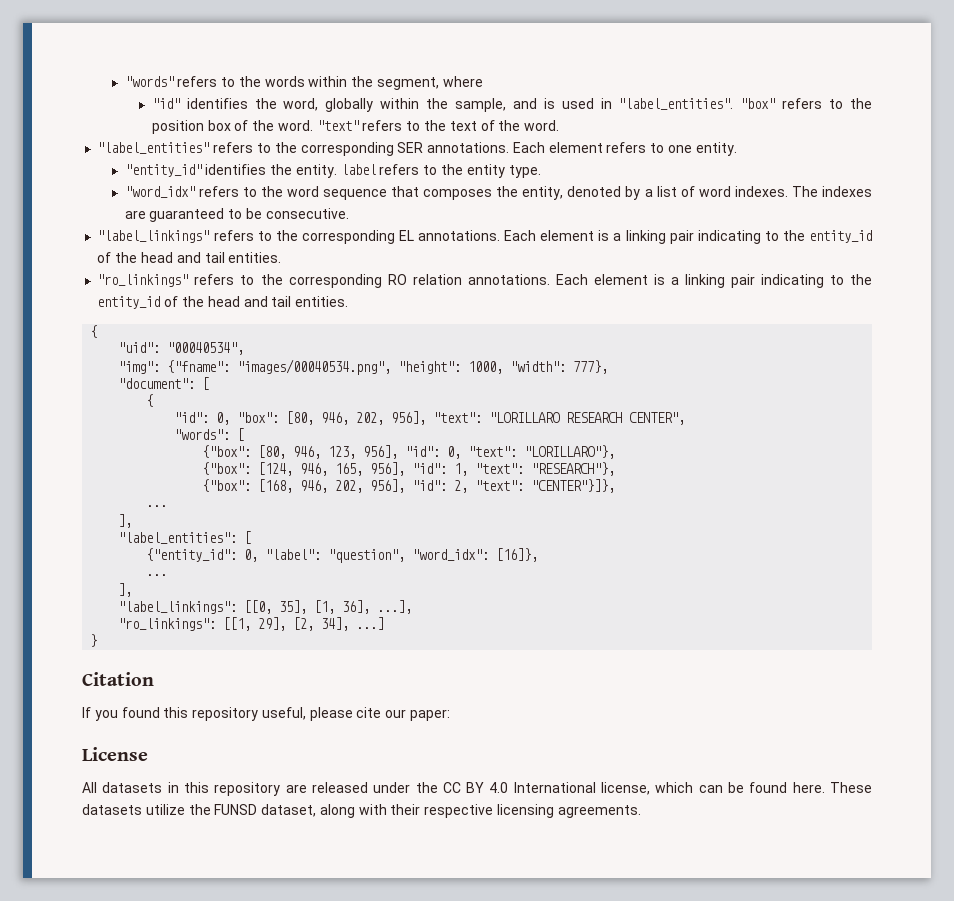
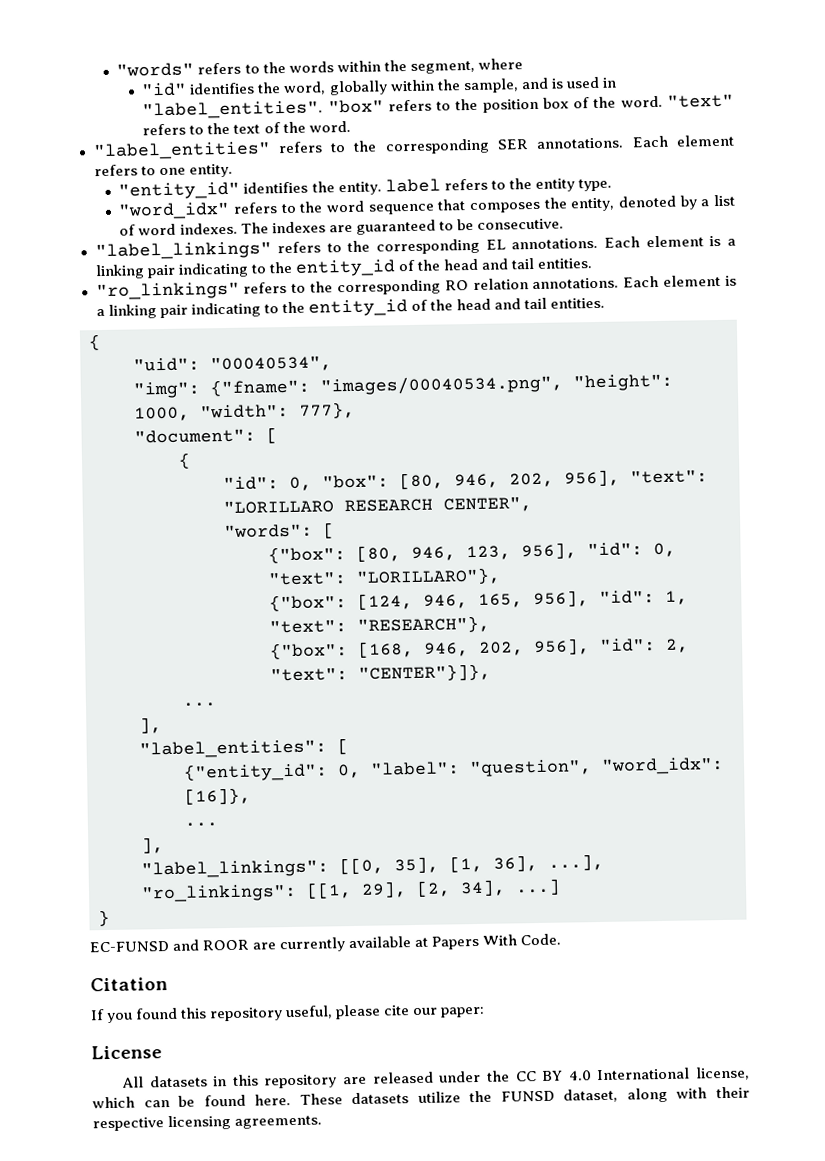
(98, 640) none -> [89,933,562,953] // EC-FUNSD and ROOR are currently available at Papers With Code.

